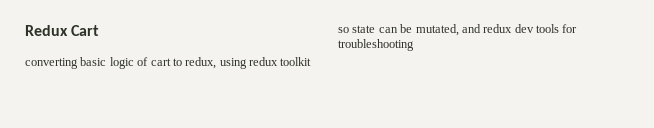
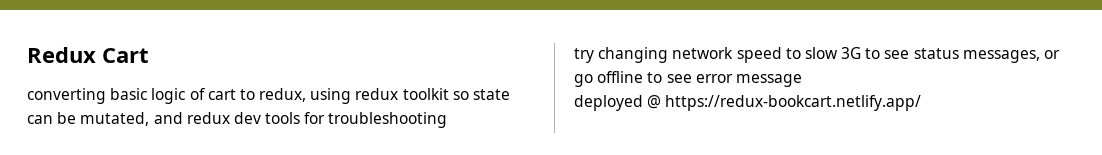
(414, 45) none -> [574,47,1061,63] [574,71,802,87] [574,95,922,111] // try changing network speed to slow 3G to see status messages, or go offline to see error message // deployed @ https://redux-bookcart.netlify.app/

